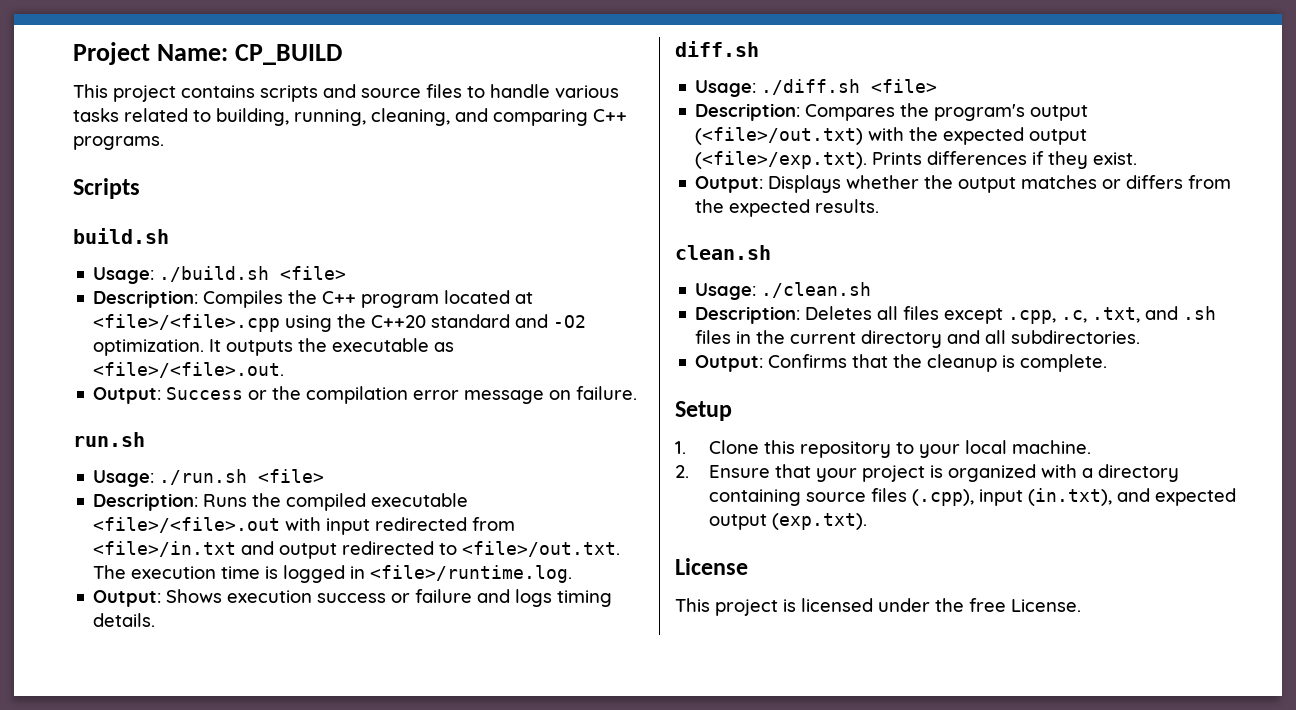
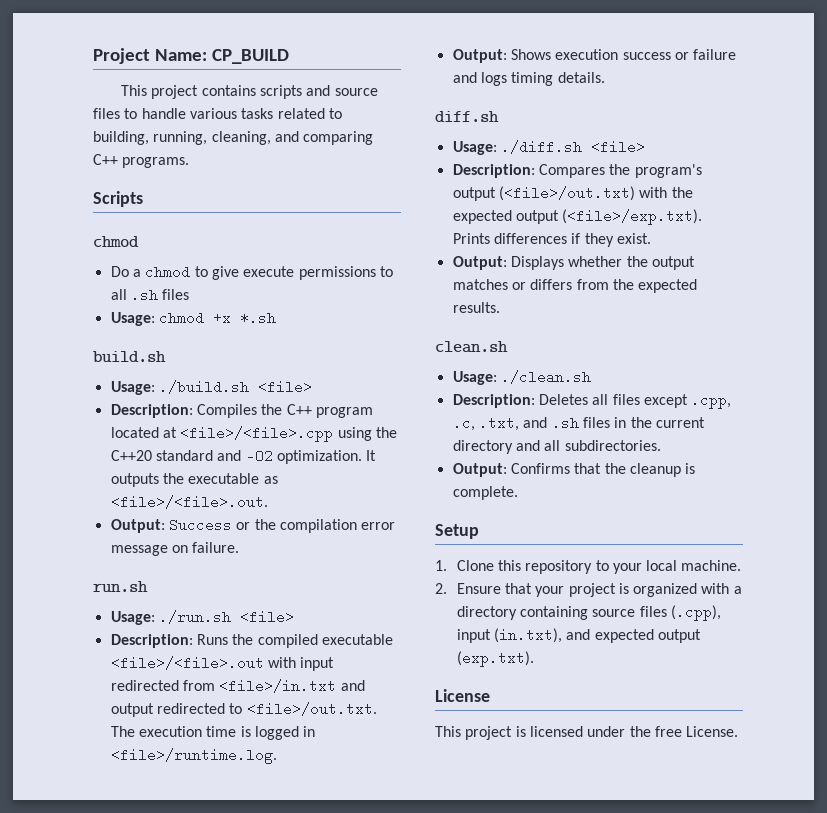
(140, 188) none -> [93,236,139,247] [110,265,393,280] [110,288,190,302] [110,311,276,326] // chmod // Do a chmod to give execute permissions to all .sh files // Usage: chmod +x *.sh

